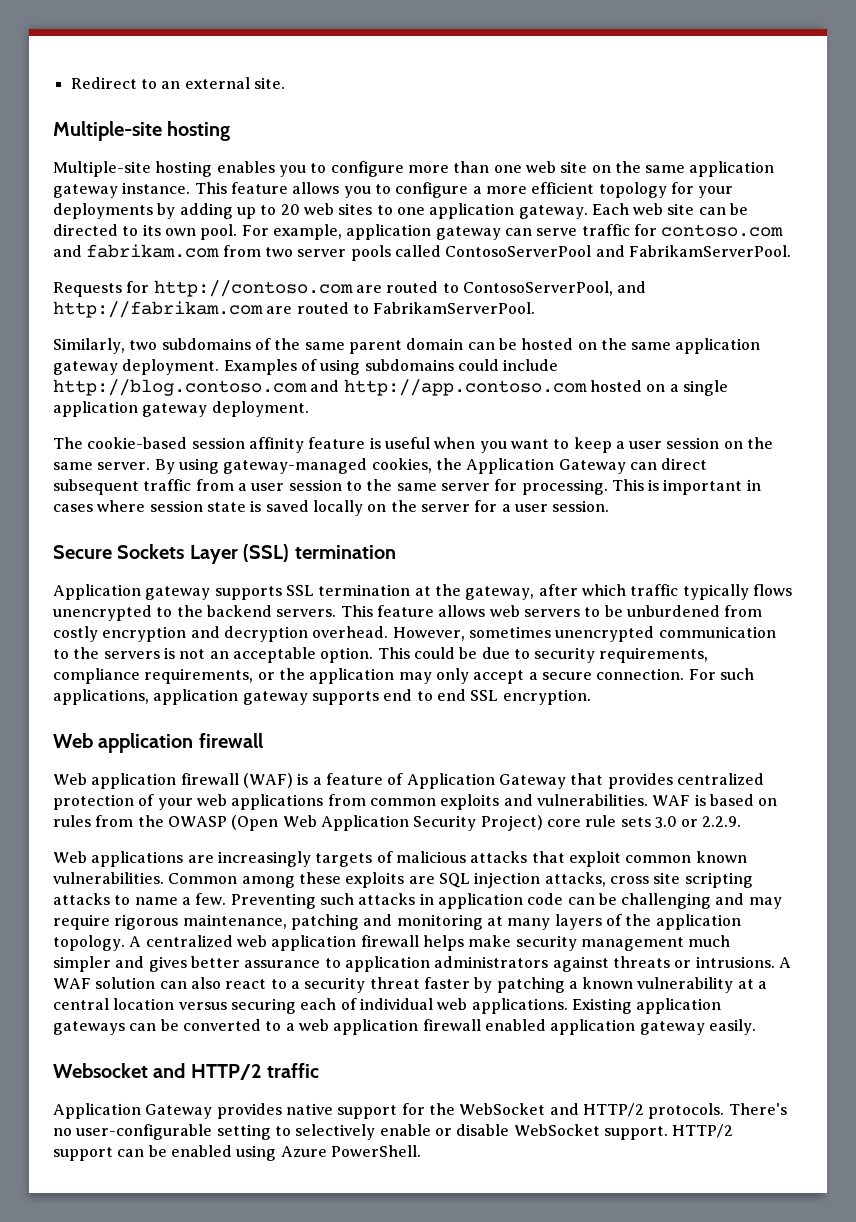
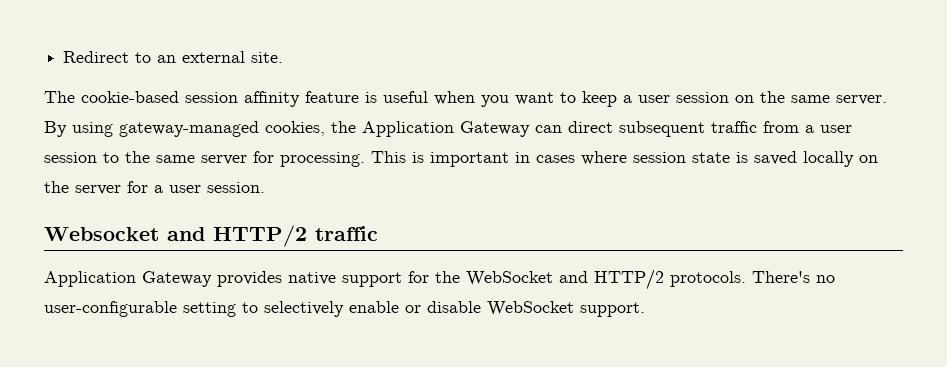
[53,121,231,141] [53,161,775,177] [53,182,734,198] [53,203,749,219] [53,224,784,240] [53,244,791,261] [53,280,647,297] [53,301,536,318] [53,338,761,354] [53,359,559,375] [53,379,728,396] [53,401,309,417] // Multiple-site hosting // Multiple-site hosting enables you to configure more than one web site on the same application gateway instance. This feature allows you to configure a more efficient topology for your deployments by adding up to 20 web sites to one application gateway. Each web site can be directed to its own pool. For example, application gateway can serve traffic for contoso.com and fabrikam.com from two server pools called ContosoServerPool and FabrikamServerPool. // Requests for http://contoso.com are routed to ContosoServerPool, and http://fabrikam.com are routed to FabrikamServerPool. // Similarly, two subdomains of the same parent domain can be hosted on the same application gateway deployment. Examples of using subdomains could include http://blog.contoso.com and http://app.contoso.com hosted on a single application gateway deployment. -> (284, 57) none
[53,544,396,564] [53,584,792,600] [53,605,763,621] [53,626,776,642] [53,647,709,663] [53,668,754,684] [53,689,591,705] [53,733,263,753] [53,773,764,789] [53,794,778,810] [53,815,742,831] [53,851,747,867] [53,872,753,888] [53,893,782,909] [53,914,741,930] [53,935,731,951] [53,956,791,972] [53,977,768,993] [53,998,722,1014] [53,1019,756,1035] // Secure Sockets Layer (SSL) termination // Application gateway supports SSL termination at the gateway, after which traffic typically flows unencrypted to the backend servers. This feature allows web servers to be unburdened from costly encryption and decryption overhead. However, sometimes unencrypted communication to the servers is not an acceptable option. This could be due to security requirements, compliance requirements, or the application may only accept a secure connection. For such applications, application gateway supports end to end SSL encryption. // Web application firewall // Web application firewall (WAF) is a feature of Application Gateway that provides centralized protection of your web applications from common exploits and vulnerabilities. WAF is based on rules from the OWASP (Open Web Application Security Project) core rule sets 3.0 or 2.2.9. // Web applications are increasingly targets of malicious attacks that exploit common known vulnerabilities. Common among these exploits are SQL injection attacks, cross site scripting attacks to name a few. Preventing such attacks in application code can be challenging and may require rigorous maintenance, patching and monitoring at many layers of the application topology. A centralized web application firewall helps make security management much simpler and gives better assurance to application administrators against threats or intrusions. A WAF solution can also react to a security threat faster by patching a known vulnerability at a central location versus securing each of individual web applications. Existing application gateways can be converted to a web application firewall enabled application gateway easily. -> (265, 187) none
[672,1124,734,1138] [53,1145,421,1161] HTTP/2 support can be enabled using Azure PowerShell. -> (645, 309) none

